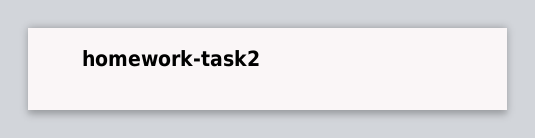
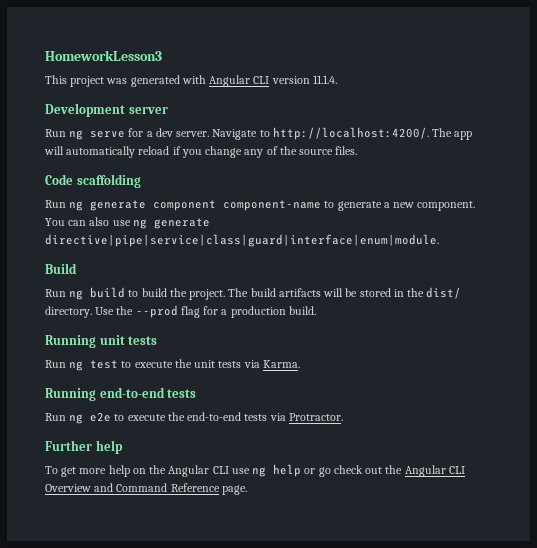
[82,50,260,67] homework-task2 -> [45,50,162,61] [45,75,337,87] [45,103,168,117] [45,127,473,140] [44,146,358,158] [45,174,141,188] [45,200,476,211] [45,217,210,229] [45,234,439,247] [45,263,77,274] [45,287,462,300] [45,305,316,318] [45,335,158,348] [45,359,300,371] [45,387,197,401] [45,412,343,424] [45,440,123,454] [45,464,465,477] [45,483,247,495] HomeworkLesson3 // This project was generated with Angular CLI version 11.1.4. // Development server // Run ng serve for a dev server. Navigate to http://localhost:4200/. The app will automatically reload if you change any of the source files. // Code scaffolding // Run ng generate component component-name to generate a new component. You can also use ng generate directive|pipe|service|class|guard|interface|enum|module. // Build // Run ng build to build the project. The build artifacts will be stored in the dist/ directory. Use the --prod flag for a production build. // Running unit tests // Run ng test to execute the unit tests via Karma. // Running end-to-end tests // Run ng e2e to execute the end-to-end tests via Protractor. // Further help // To get more help on the Angular CLI use ng help or go check out the Angular CLI Overview and Command Reference page.

